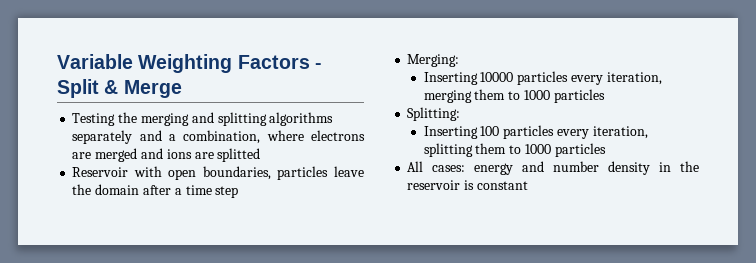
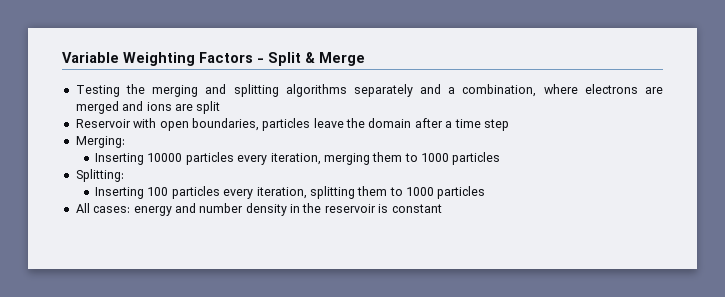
[217,148,261,162] splitted -> [196,101,221,114] split

